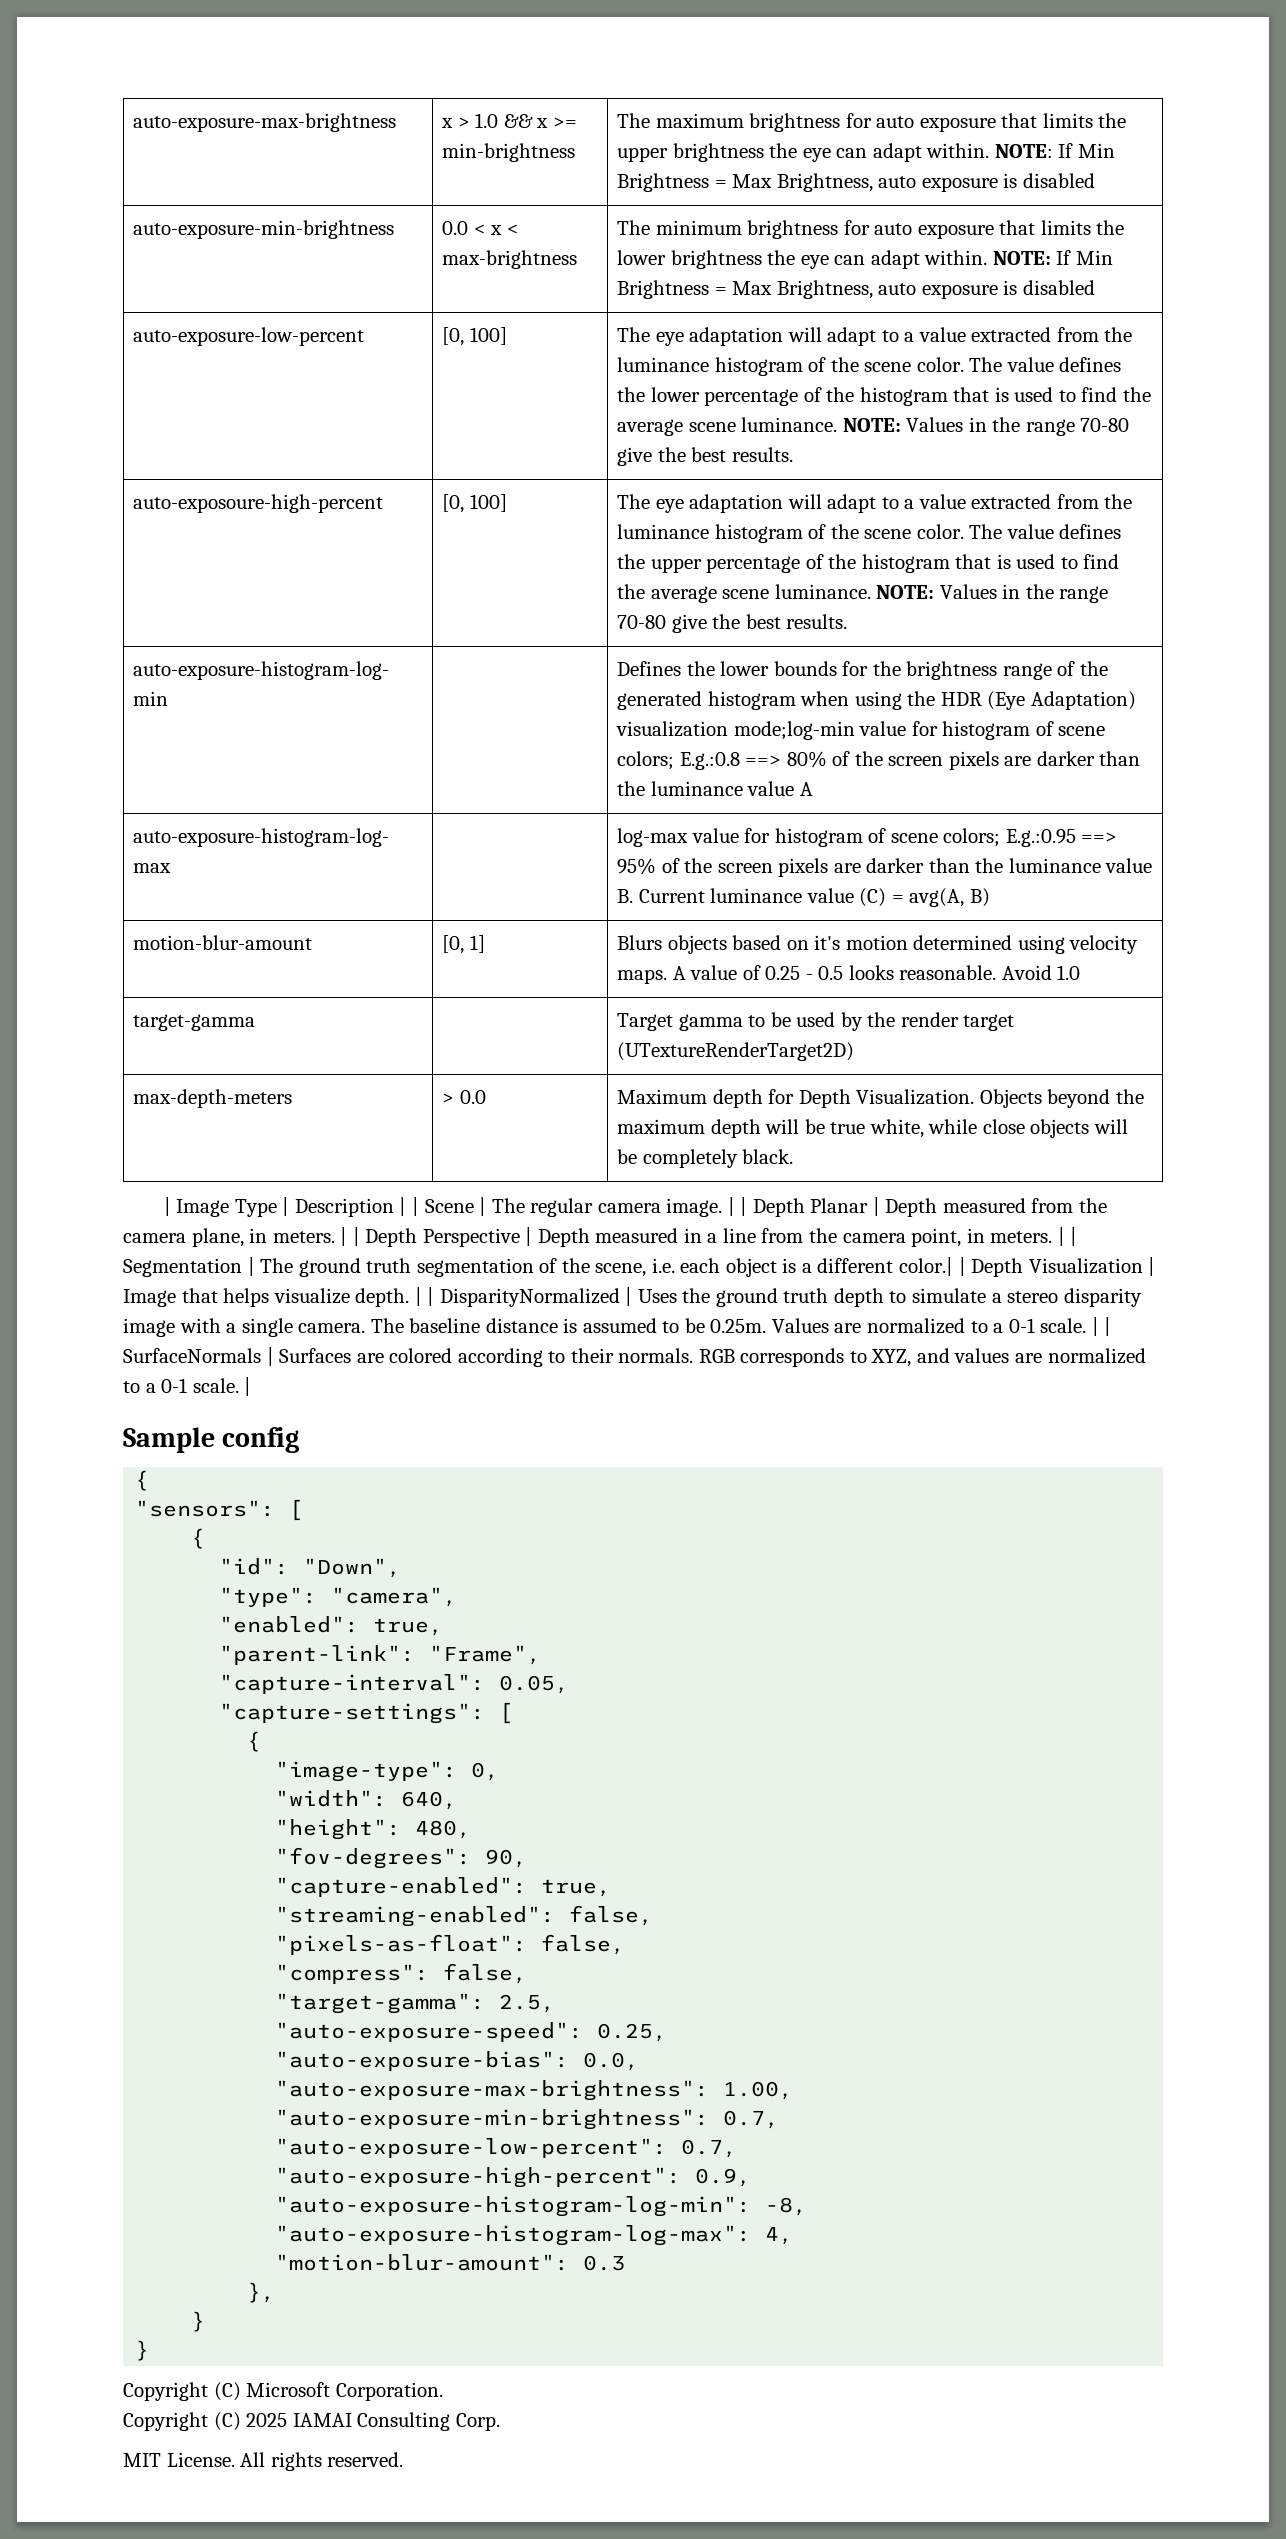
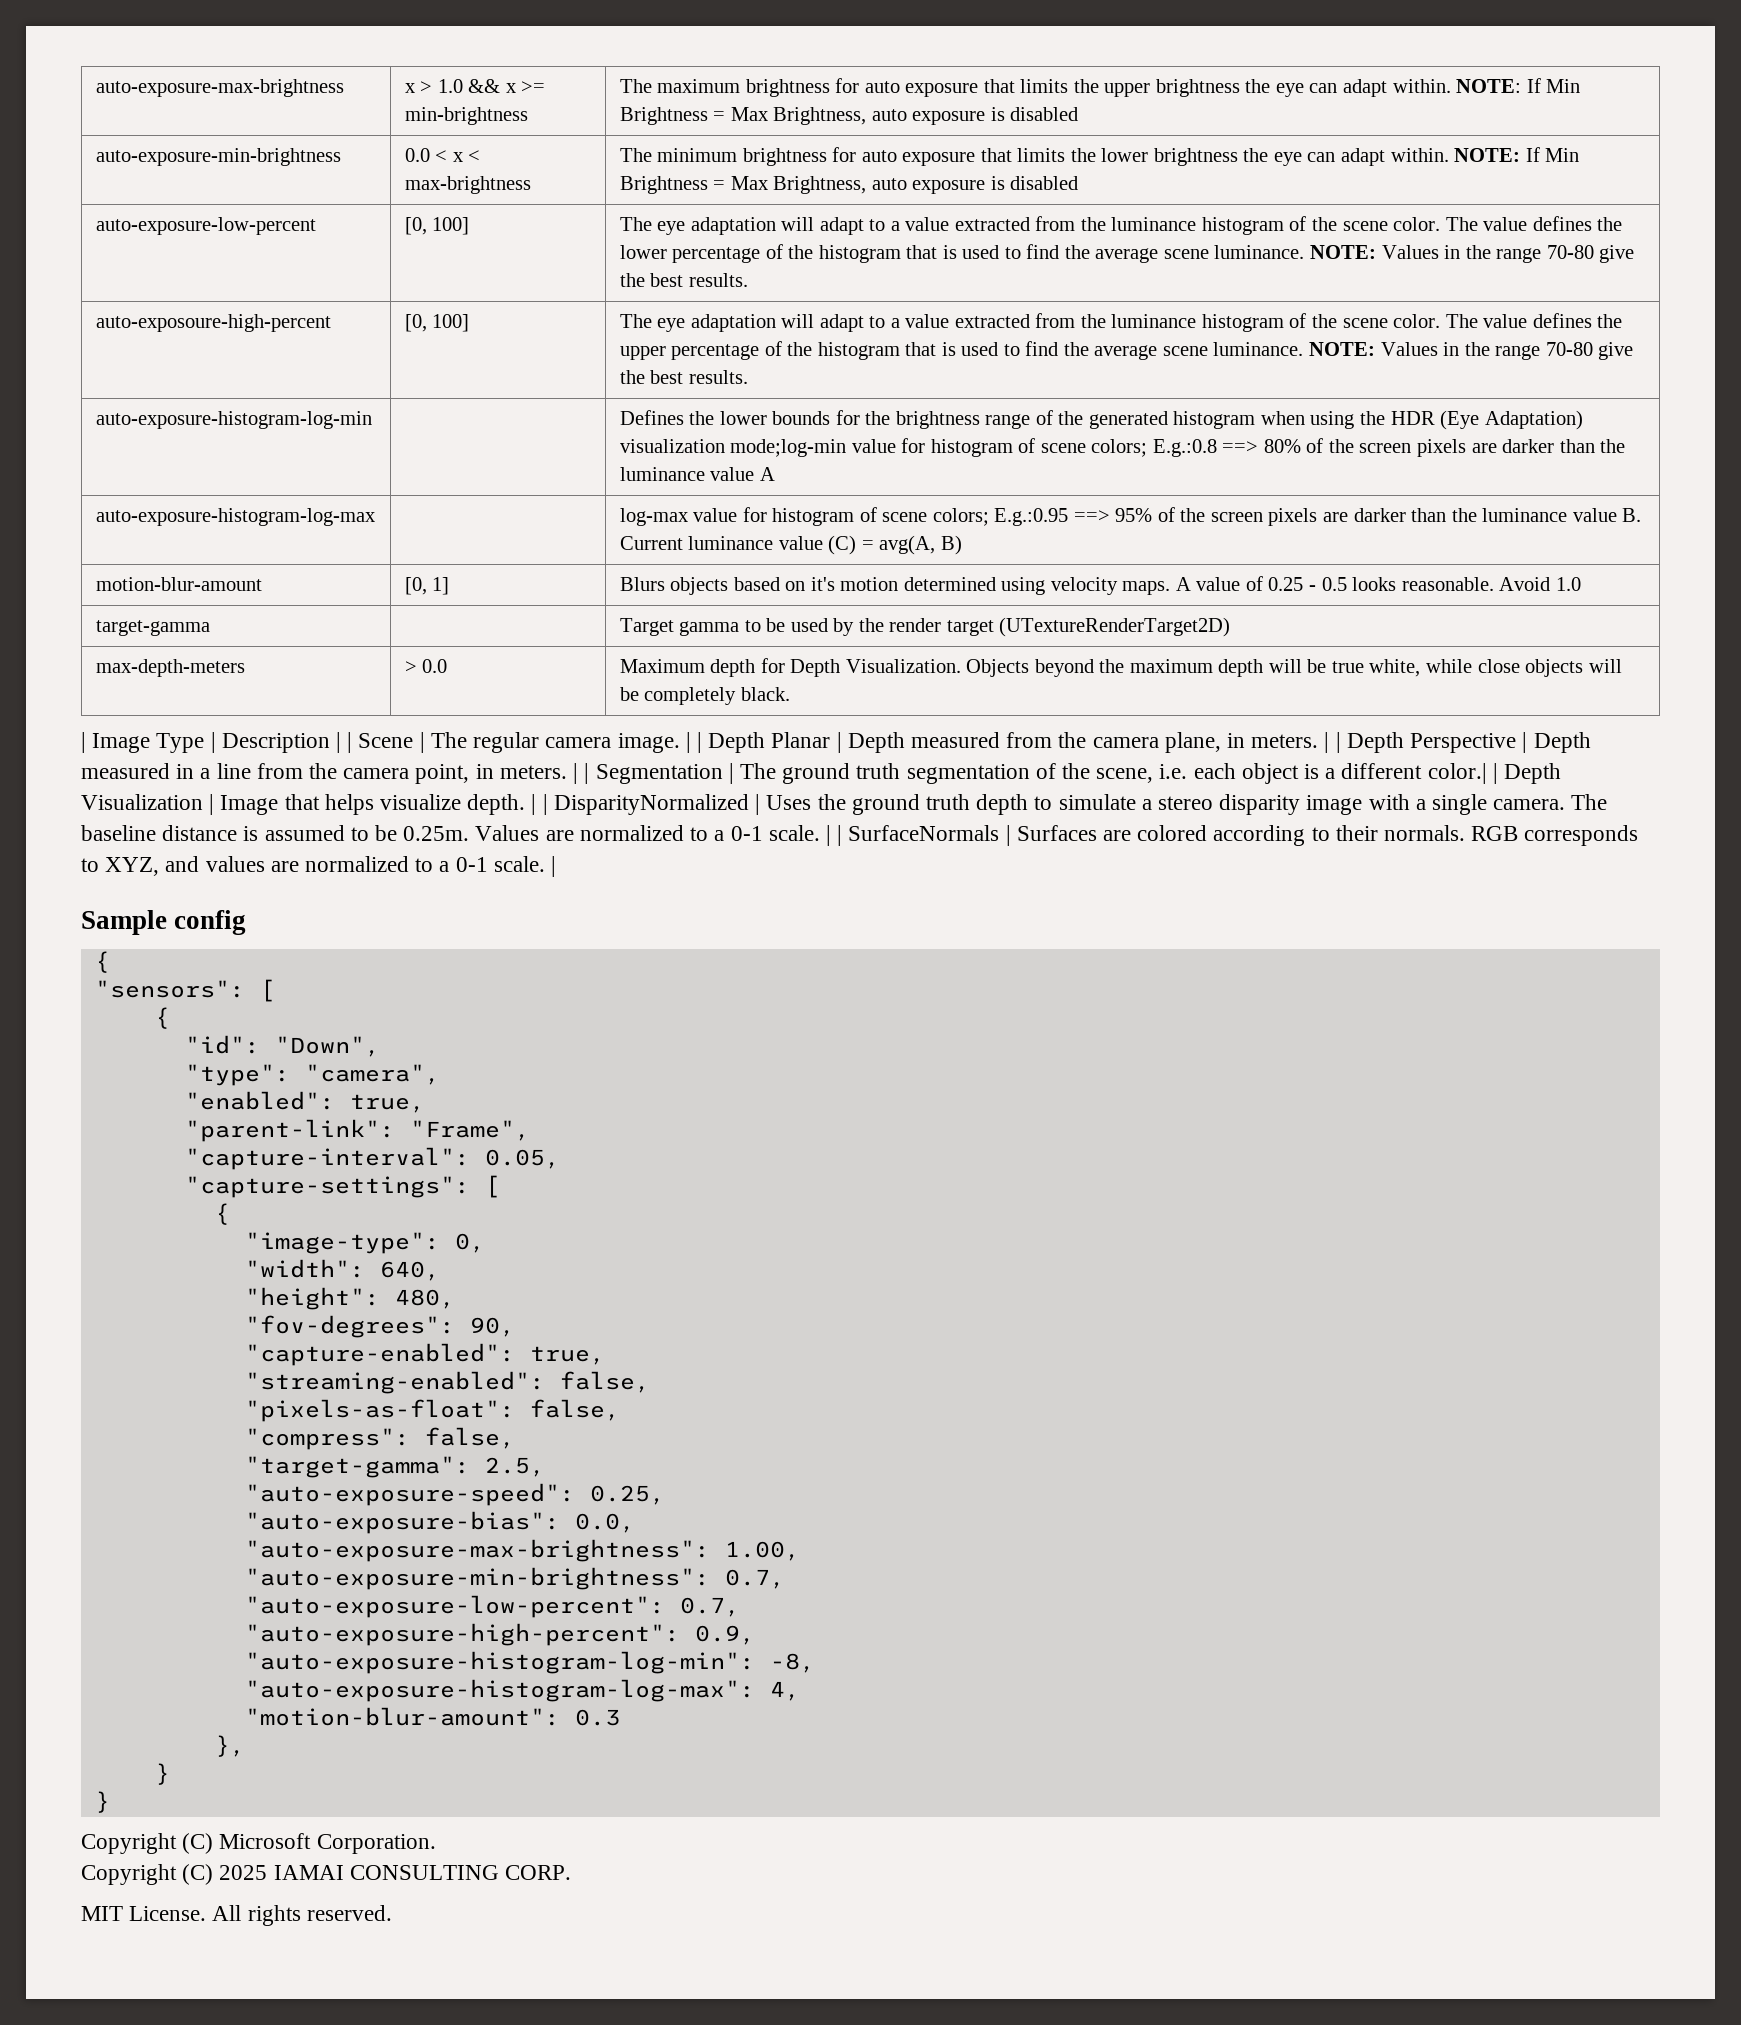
[357,2412,500,2431] Consulting Corp. -> [349,1865,572,1880] CONSULTING CORP.

